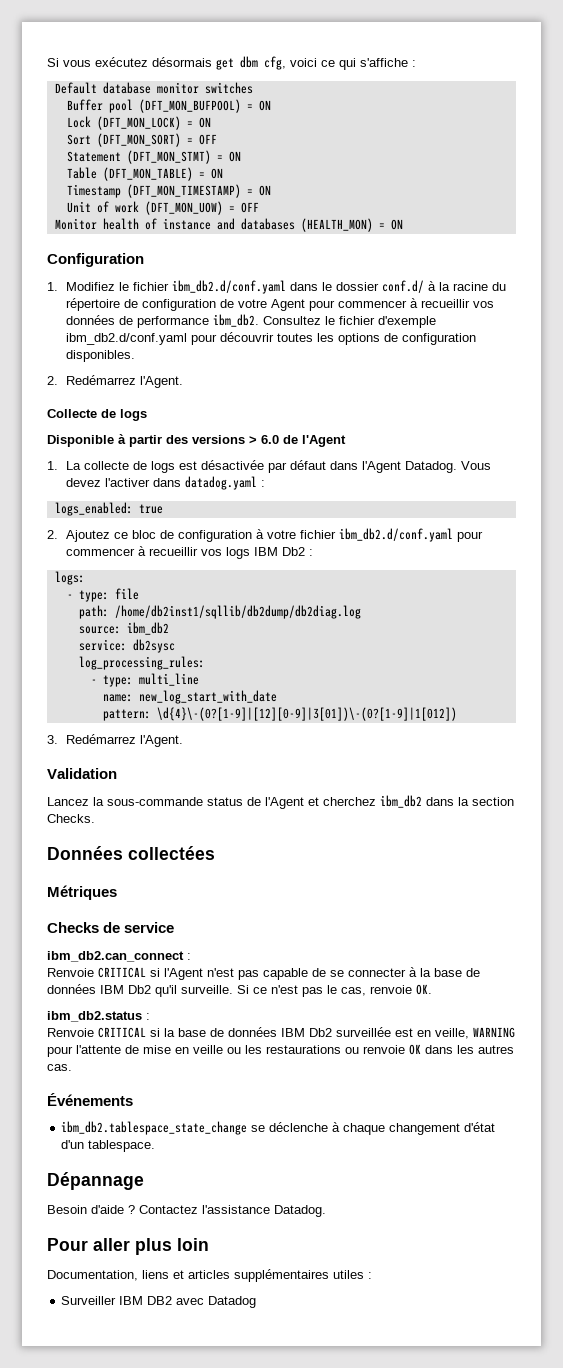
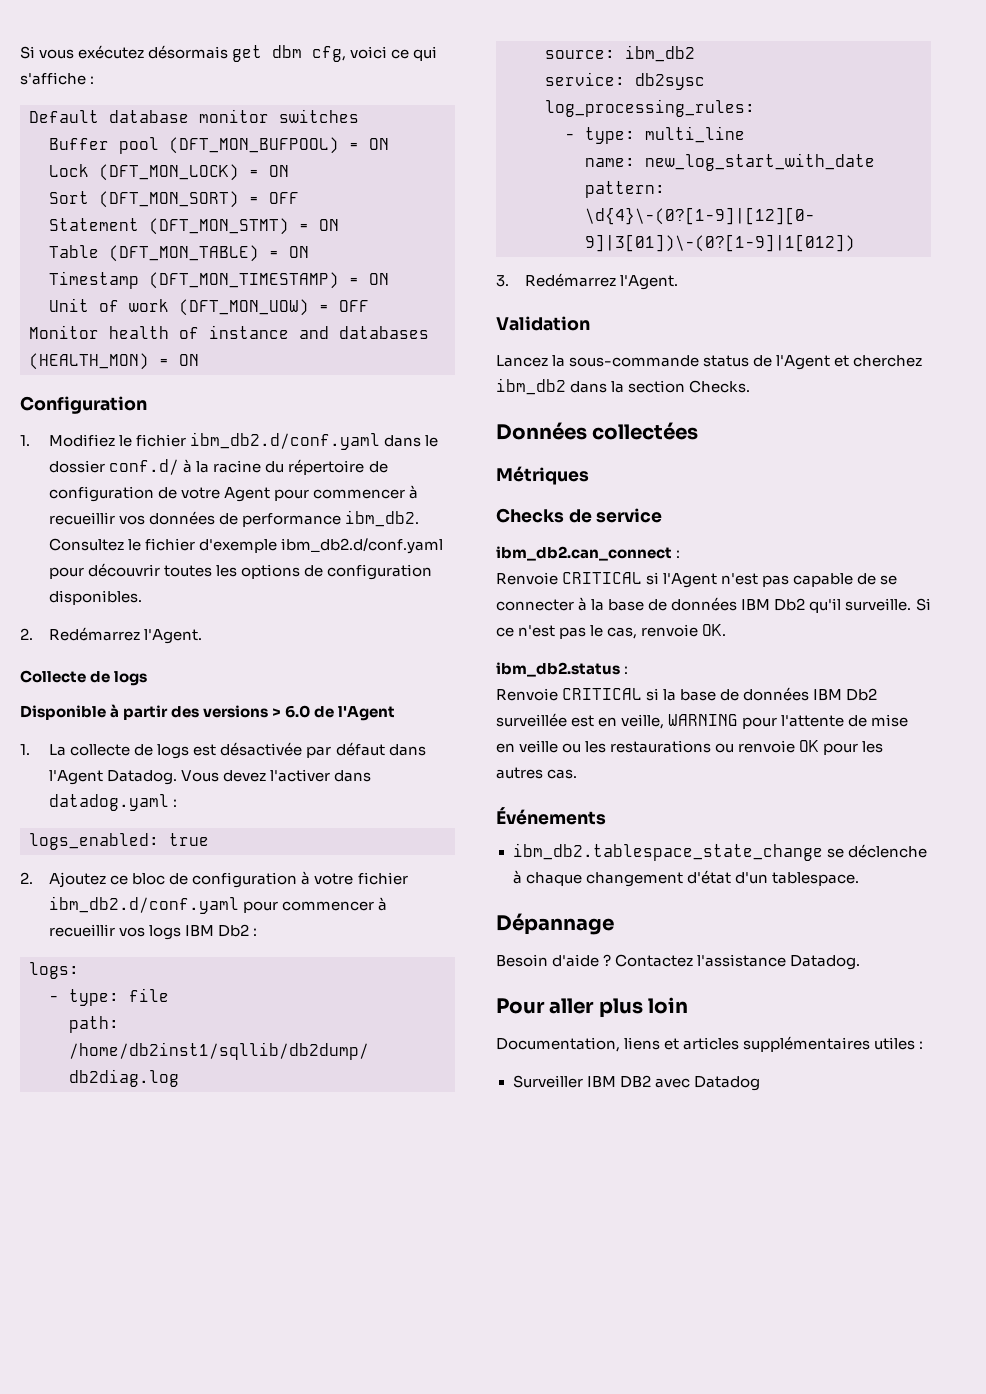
[425,1045,453,1054] dans -> [823,743,859,755] pour

